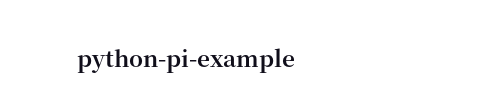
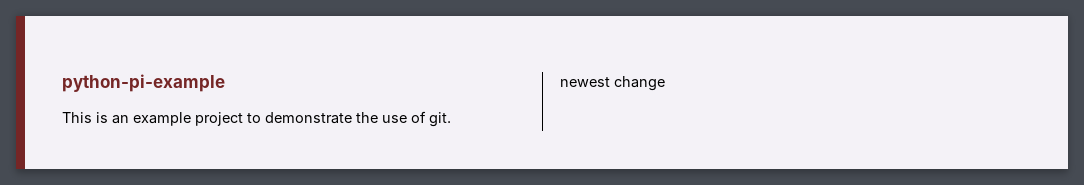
(295, 60) none -> [62,111,451,127] [560,76,665,91] // This is an example project to demonstrate the use of git. // newest change

